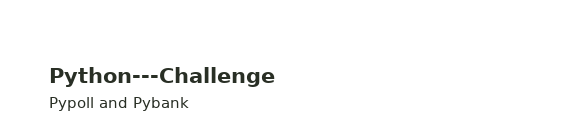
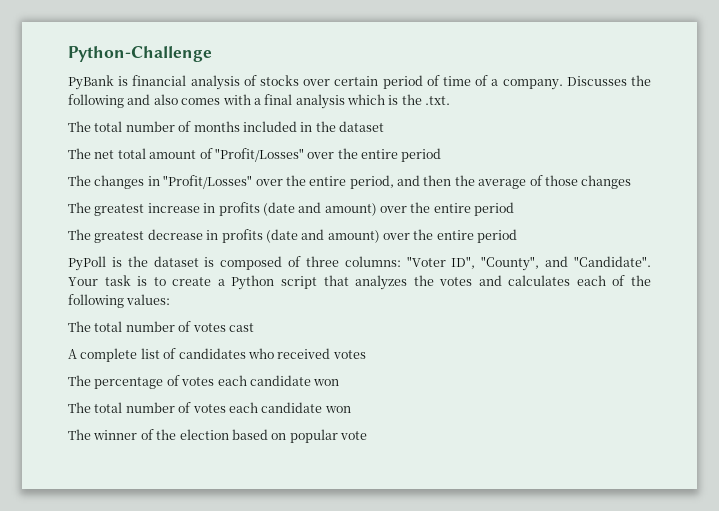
[49,67,275,87] [49,97,189,111] Python---Challenge // Pypoll and Pybank -> [68,46,212,62] [68,75,651,90] [68,94,451,109] [68,121,384,132] [68,148,442,162] [68,175,632,189] [68,202,515,216] [68,229,518,243] [68,256,652,271] [68,275,651,290] [68,294,171,308] [68,321,254,332] [68,348,366,362] [68,375,340,389] [68,402,351,413] [68,429,367,443] Python-Challenge // PyBank is financial analysis of stocks over certain period of time of a company. Discusses the following and also comes with a final analysis which is the .txt. // The total number of months included in the dataset // The net total amount of "Profit/Losses" over the entire period // The changes in "Profit/Losses" over the entire period, and then the average of those changes // The greatest increase in profits (date and amount) over the entire period // The greatest decrease in profits (date and amount) over the entire period // PyPoll is the dataset is composed of three columns: "Voter ID", "County", and "Candidate". Your task is to create a Python script that analyzes the votes and calculates each of the following values: // The total number of votes cast // A complete list of candidates who received votes // The percentage of votes each candidate won // The total number of votes each candidate won // The winner of the election based on popular vote

